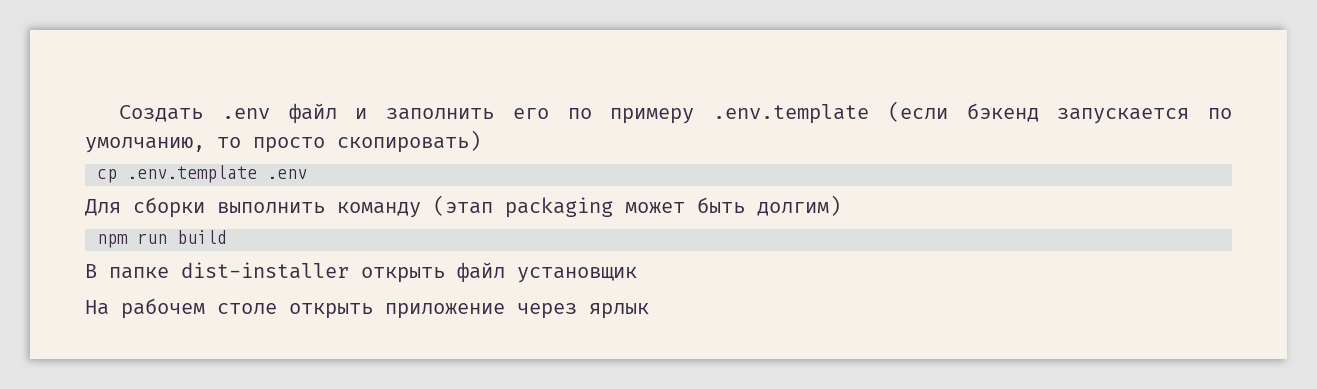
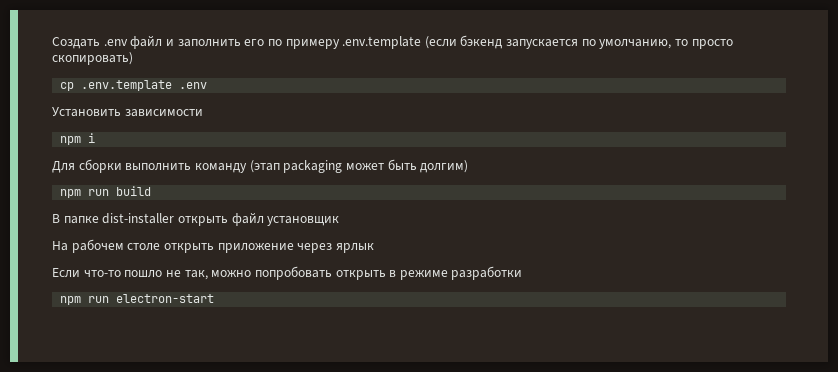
(307, 174) none -> [52,107,203,117] [60,133,96,145] // Установить зависимости // npm i
(649, 311) none -> [52,266,523,280] [60,294,215,305] // Если что-то пошло не так, можно попробовать открыть в режиме разработки // npm run electron-start

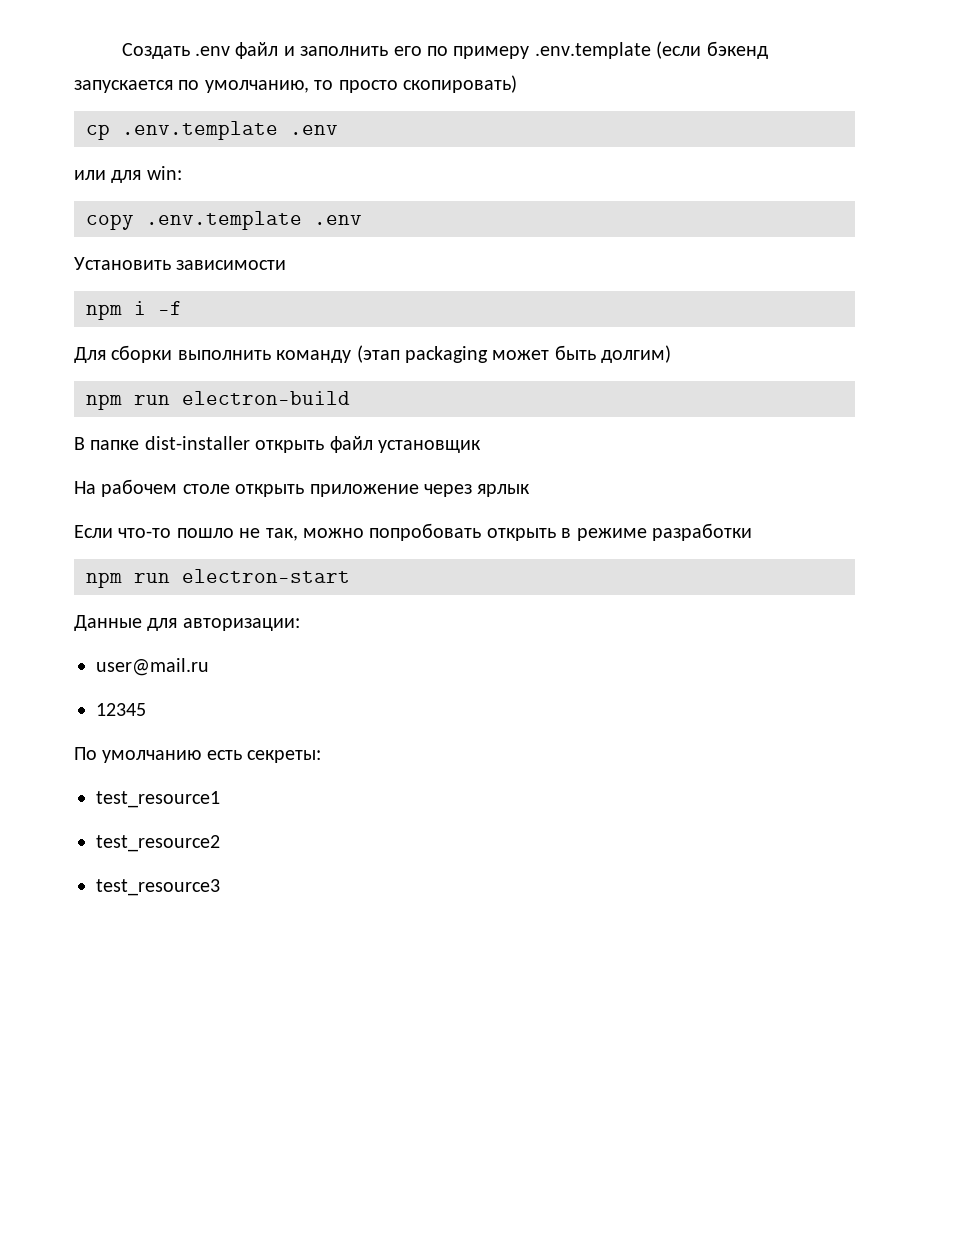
(208, 85) none -> [74,166,182,183] [86,211,362,230] // или для win: // copy .env.template .env
(96, 138) none -> [158,301,182,315] -f
[116,186,152,196] build -> [182,391,350,405] electron-build
(215, 298) none -> [74,615,300,631] [96,658,209,676] [96,703,146,716] [74,747,322,763] [96,791,220,808] [96,835,220,852] [96,879,220,896] // Данные для авторизации: // user@mail.ru // 12345 // По умолчанию есть секреты: // test_resource1 // test_resource2 // test_resource3

